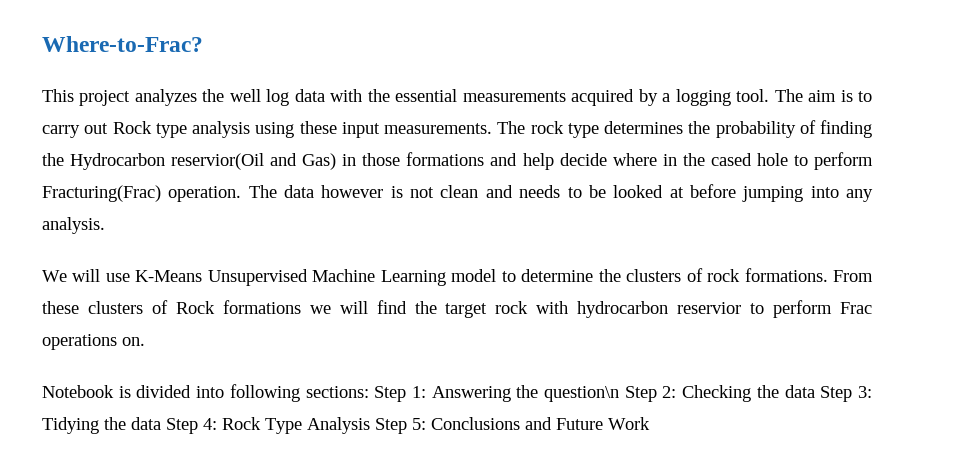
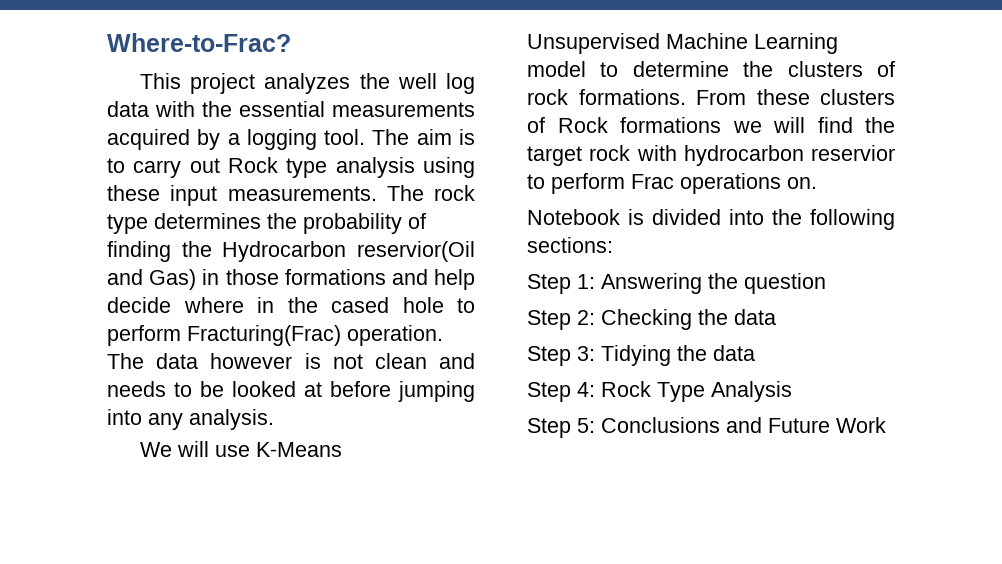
(225, 392) none -> [772,209,802,225] the
(369, 392) none -> (613, 245) //
[544,386,620,402] question\n -> [744,273,826,294] question //
(815, 391) none -> (776, 317) //
(161, 423) none -> (755, 353) //
(370, 425) none -> (792, 391) //

